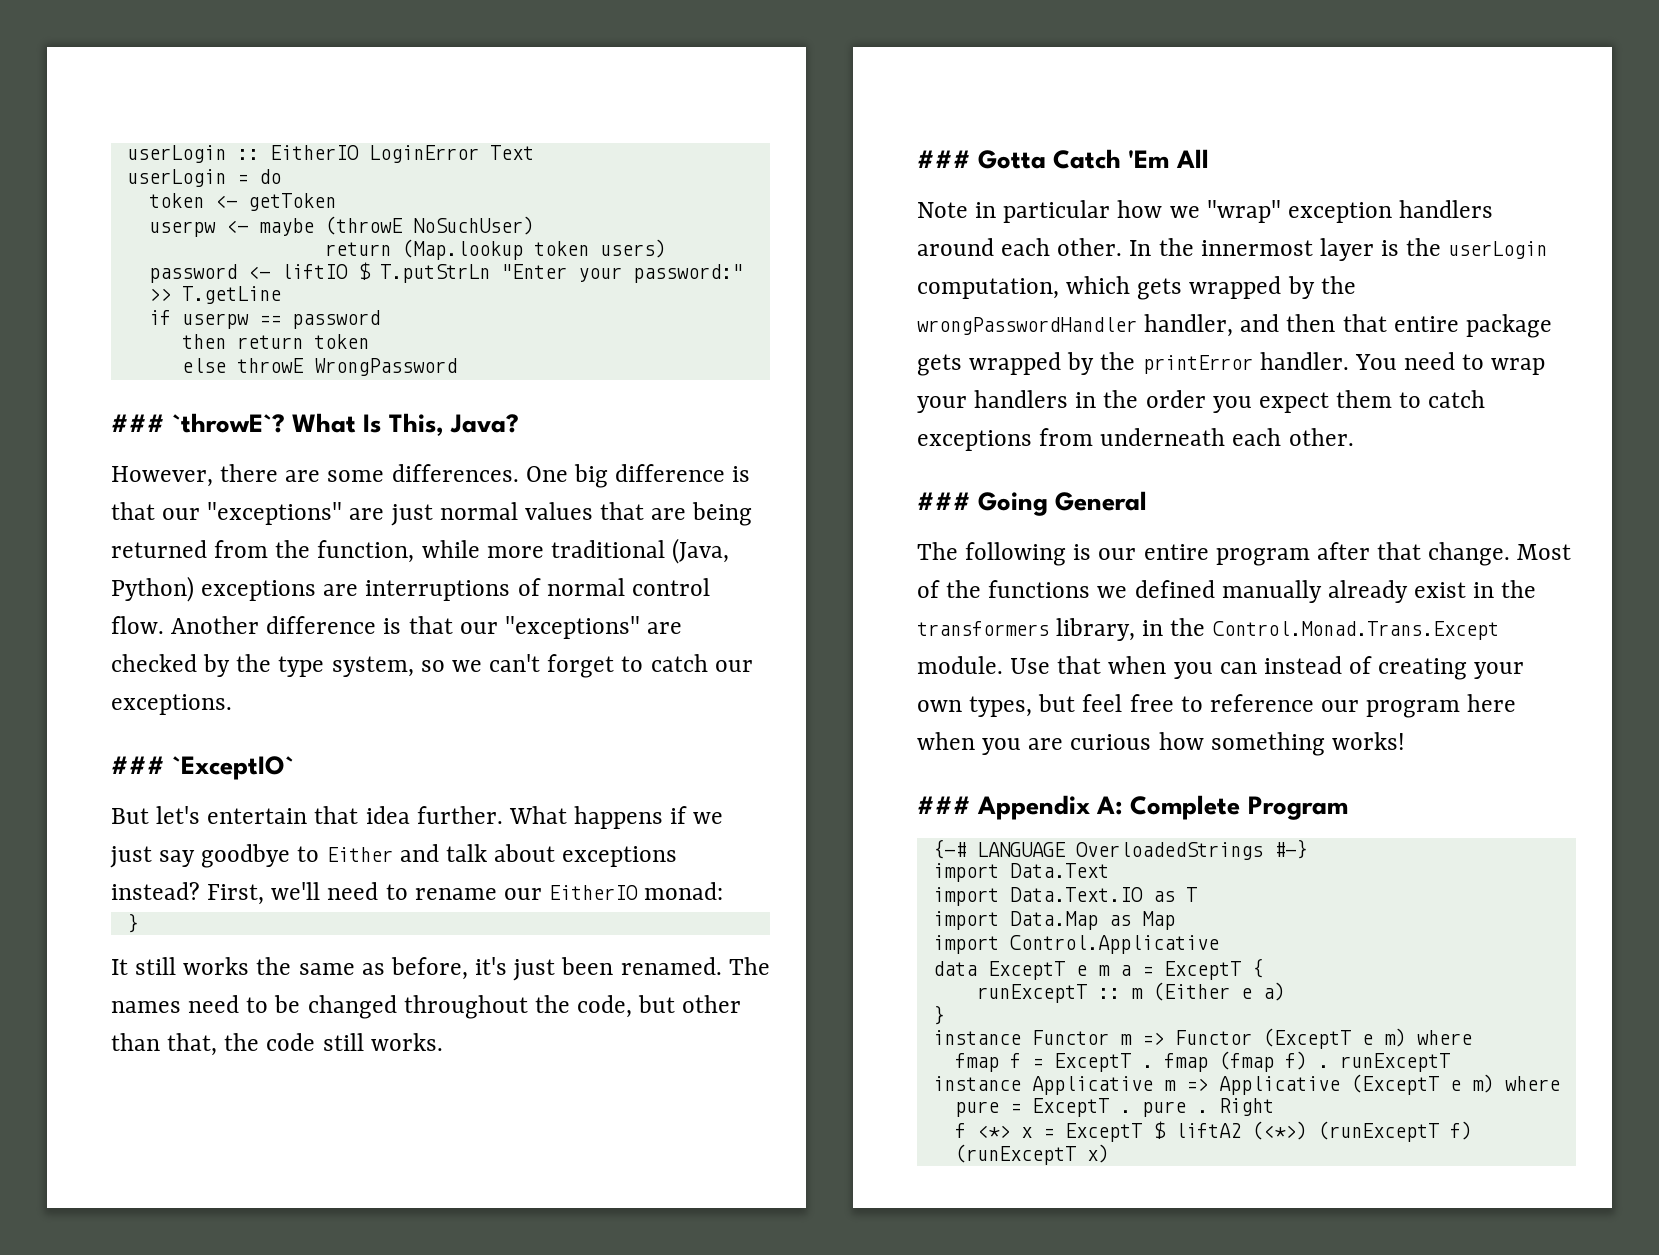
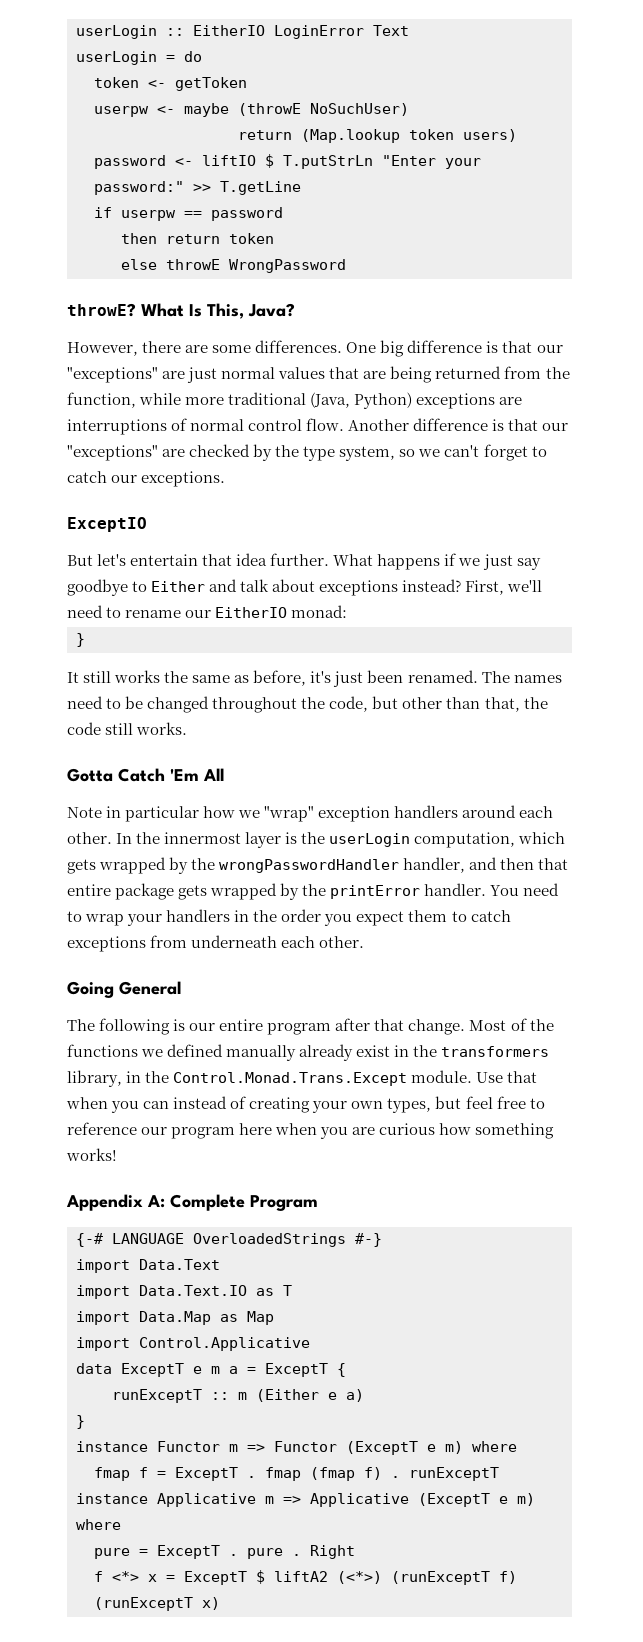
[111,413,286,433] ### `throwE`? -> [67,303,136,317] throwE?
[111,756,295,780] ### `ExceptIO` -> [67,517,147,532] ExceptIO
[917,150,971,168] ### -> (188, 728) none
[917,492,971,510] ### -> (365, 942) none
[917,796,971,814] ### -> (117, 1154) none

